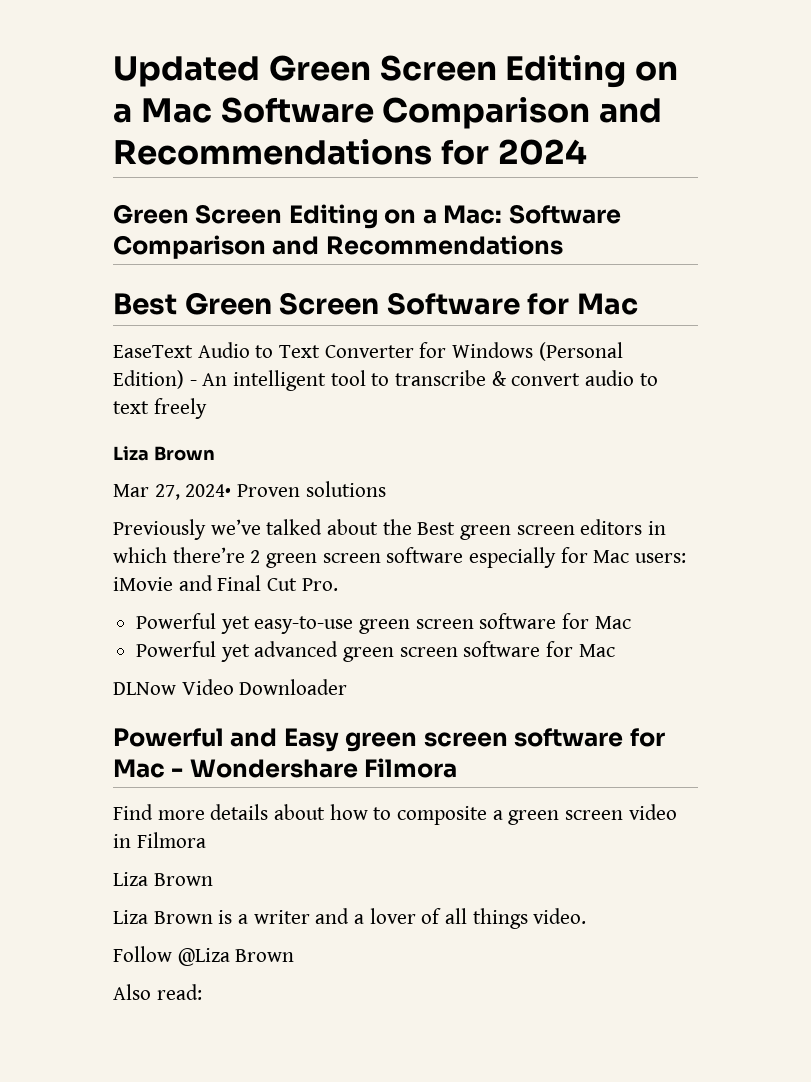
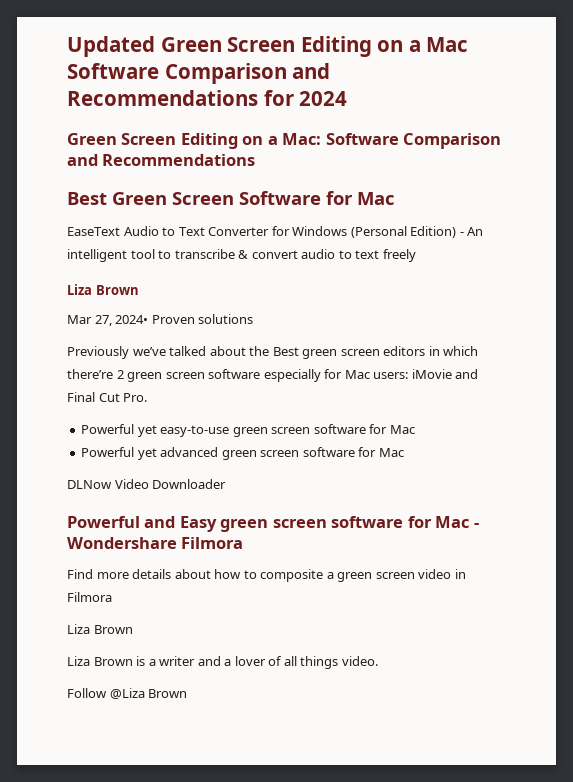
[113,984,202,1000] // Also read: -> (188, 693) none

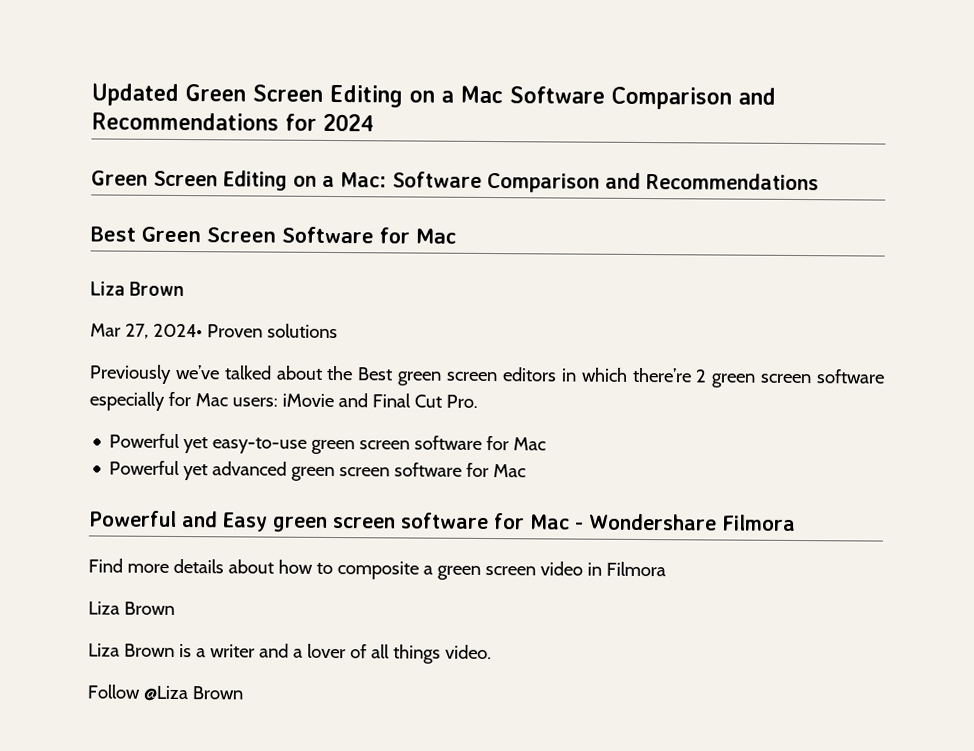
[67,226,484,238] [67,249,416,262] // EaseText Audio to Text Converter for Windows (Personal Edition) - An intelligent tool to transcribe & convert audio to text freely -> (457, 236) none
[67,479,227,489] // DLNow Video Downloader -> (527, 471) none

